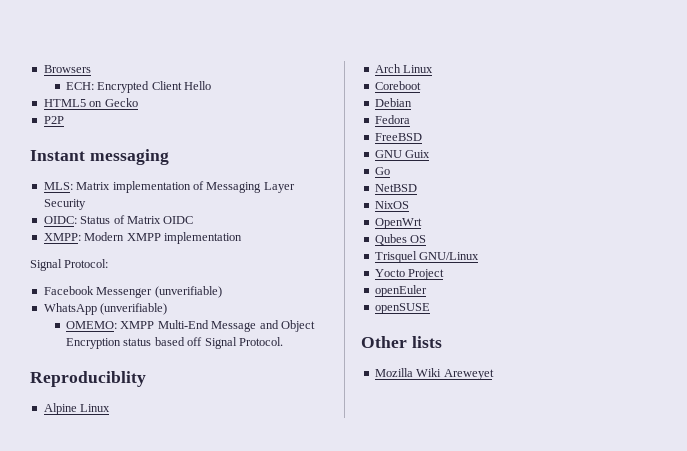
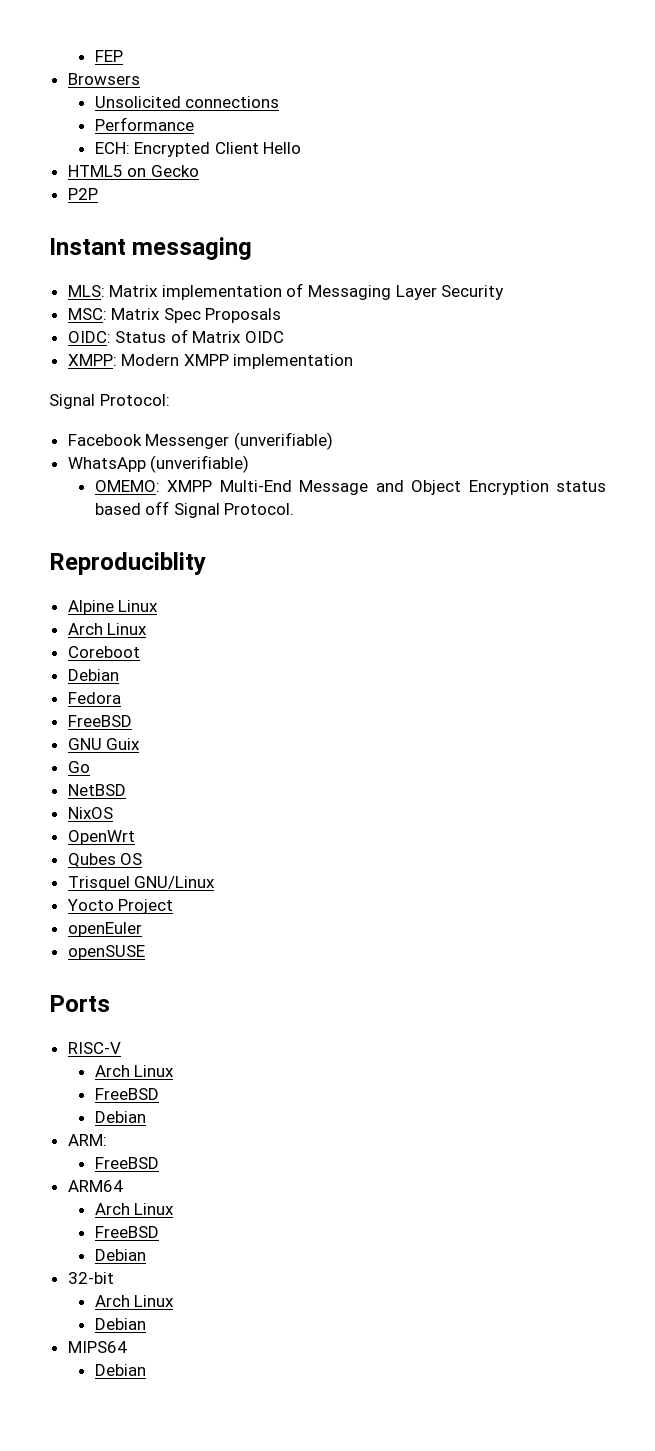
(43, 69) none -> [94,50,123,62] FEP //
(91, 69) none -> [94,96,280,108] [94,117,194,131] // Unsolicited connections // Performance
(86, 204) none -> [67,308,282,323] // MSC: Matrix Spec Proposals
[361,336,442,348] [374,368,494,380] Other lists // Mozilla Wiki Areweyet -> [49,995,110,1012] [67,1042,121,1054] [94,1065,175,1077] [94,1088,159,1100] [94,1111,146,1123] [67,1134,107,1146] [94,1157,159,1169] [67,1180,123,1192] [94,1203,175,1215] [94,1226,159,1238] [94,1249,146,1261] [67,1272,114,1284] [94,1295,175,1307] [94,1318,146,1330] [67,1341,127,1353] [94,1364,146,1376] Ports // RISC-V // Arch Linux // FreeBSD // Debian // ARM: // FreeBSD // ARM64 // Arch Linux // FreeBSD // Debian // 32-bit // Arch Linux // Debian // MIPS64 // Debian

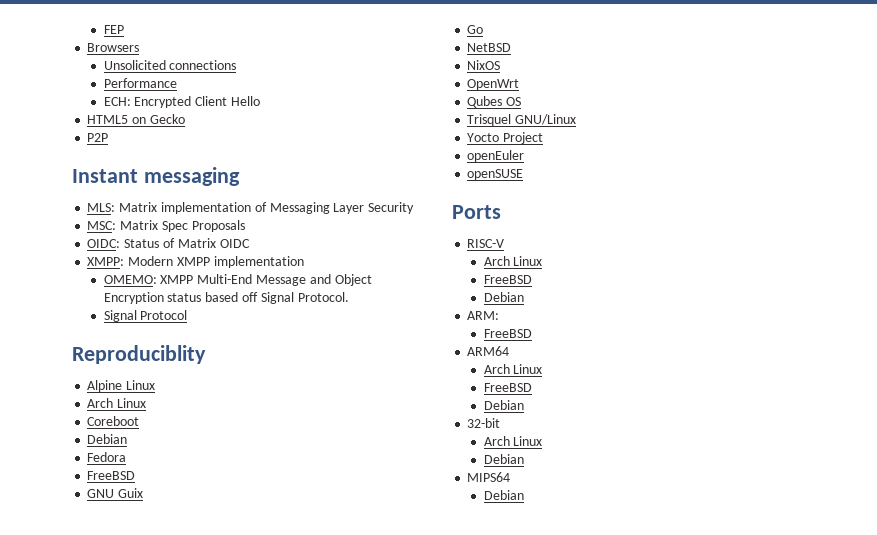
[49,394,170,409] [67,432,333,450] [67,455,250,473] // Signal Protocol: // Facebook Messenger (unverifiable) // WhatsApp (unverifiable) -> (304, 262) none
(295, 509) none -> [103,310,188,322] // Signal Protocol

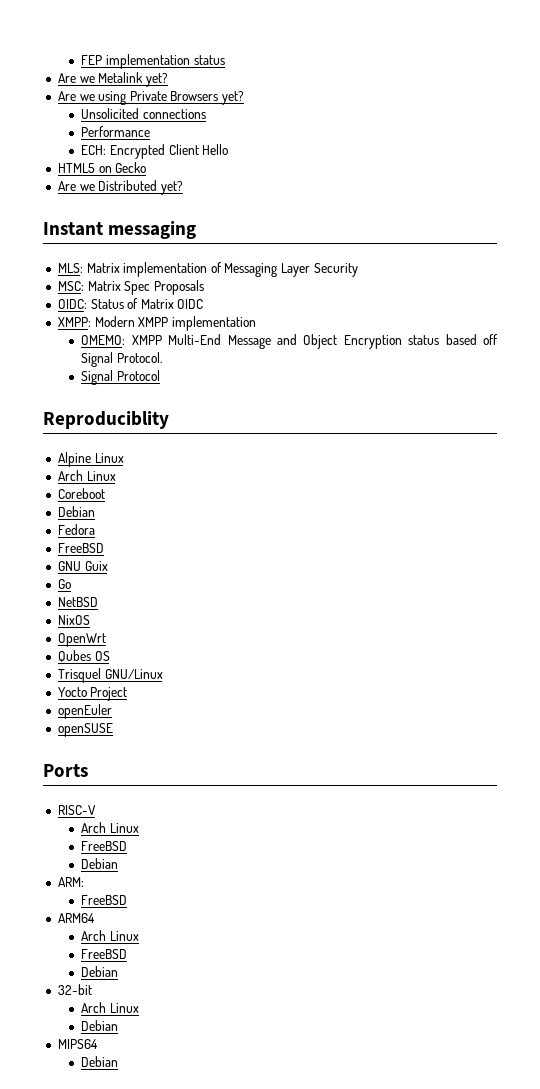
(124, 29) // -> [106,54,225,69] [57,72,168,87] [57,91,167,105] implementation status // Are we Metalink yet? // Are we using Private
(140, 47) none -> [222,91,245,105] yet?
[87,133,109,142] P2P -> [57,180,183,195] Are we Distributed yet?

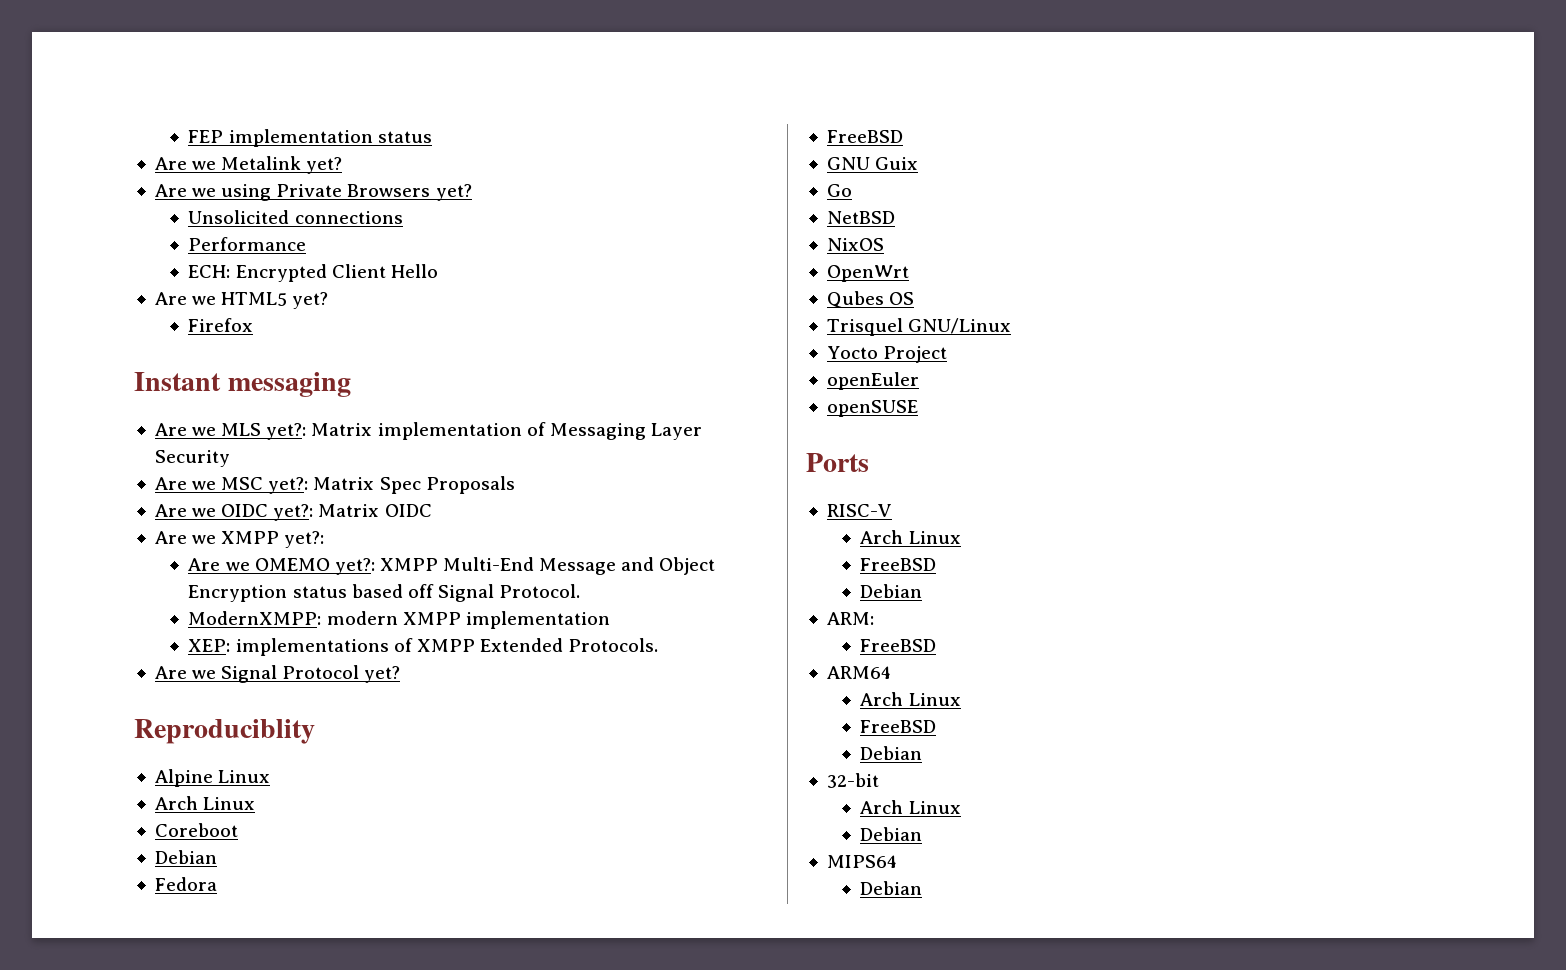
[57,162,147,173] [57,180,183,195] // HTML5 on Gecko // Are we Distributed yet? -> [154,292,329,309] [188,318,254,332] // Are we HTML5 yet? // Firefox
[57,263,83,273] MLS: -> [154,423,307,440] Are we MLS yet?:
[57,281,84,291] MSC: -> [154,477,309,494] Are we MSC yet?:
[57,298,204,309] [57,316,256,331] [81,335,126,345] OIDC: Status of Matrix OIDC // XMPP: Modern XMPP implementation // OMEMO: -> [154,504,432,521] [154,531,325,548] [188,558,375,575] Are we OIDC yet?: Matrix OIDC // Are we XMPP yet?: // Are we OMEMO yet?:
(163, 357) none -> [188,611,610,629] [188,638,659,656] [154,666,217,679] ModernXMPP: modern XMPP implementation // XEP: implementations of XMPP Extended Protocols. // Are we
(161, 375) none -> [364,666,401,683] yet?

